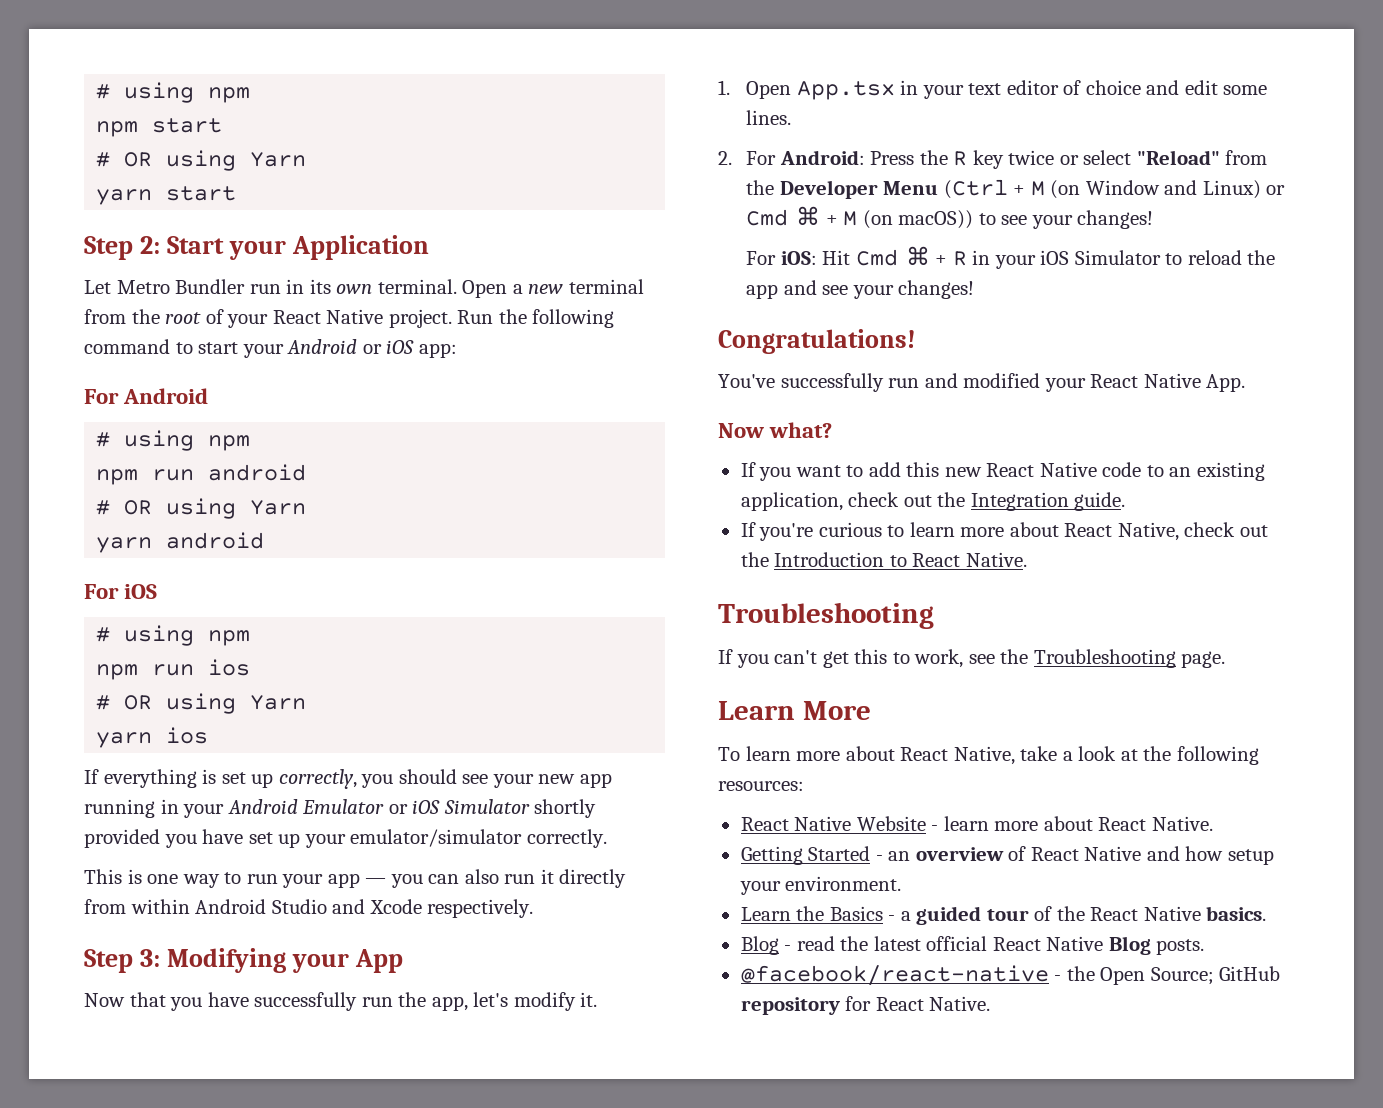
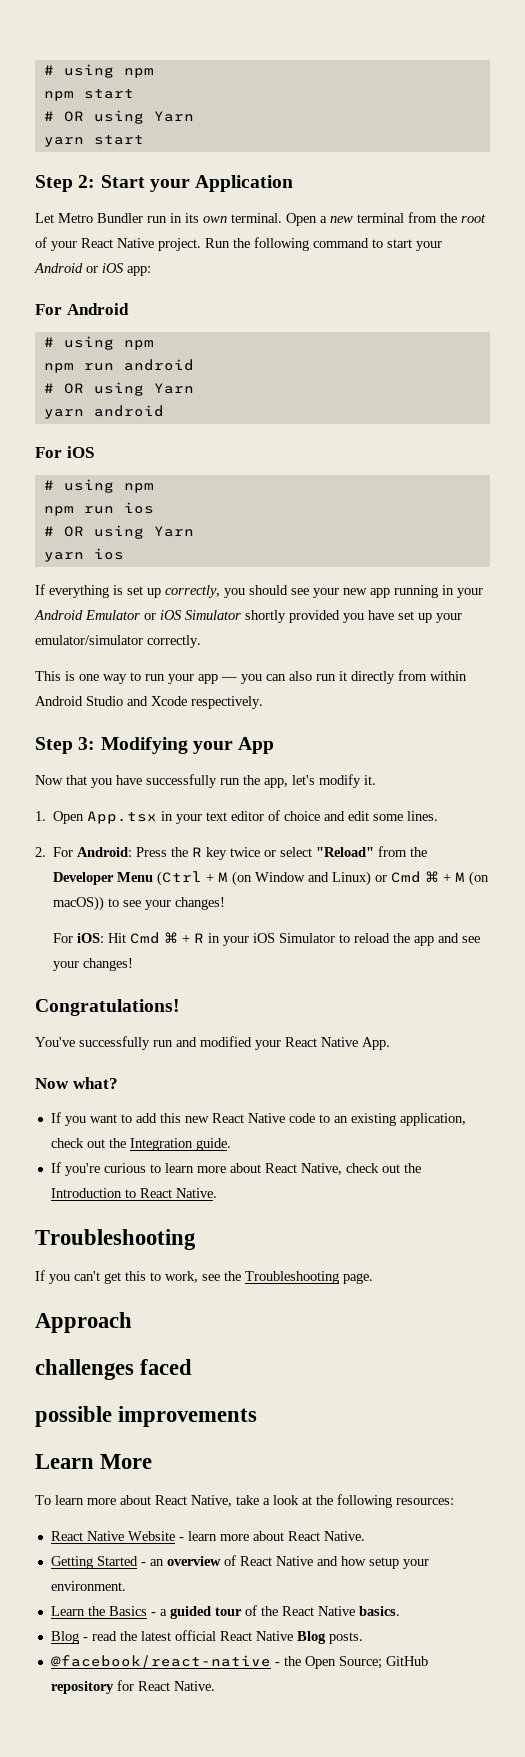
(1226, 659) none -> [35,1312,132,1333] [35,1359,193,1380] [35,1406,258,1427] // Approach // challenges faced // possible improvements

